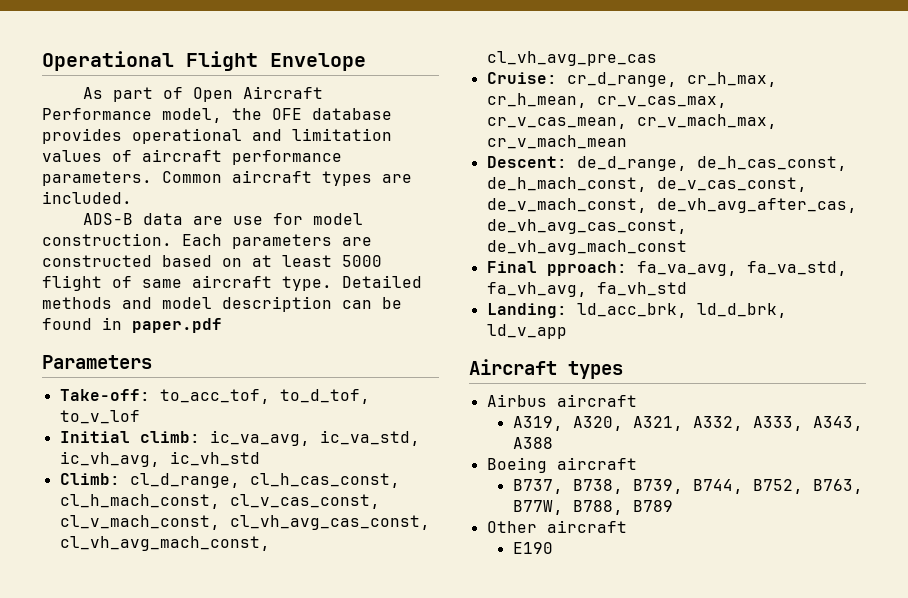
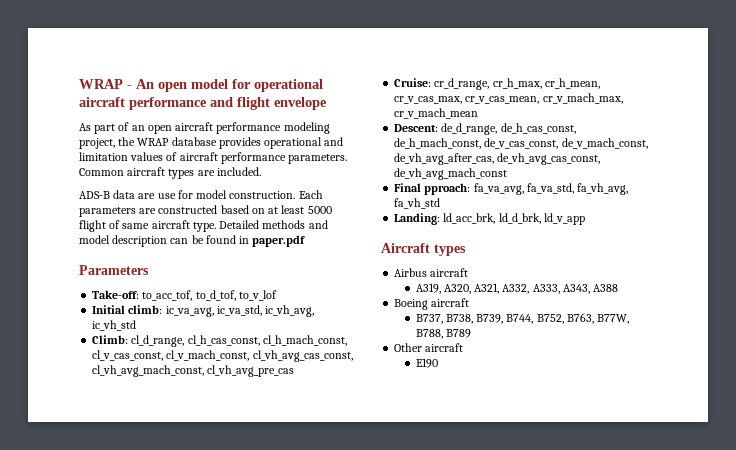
[42,51,366,71] [82,86,323,102] [42,108,302,123] Operational Flight Envelope // As part of Open Aircraft Performance model, the OFE -> [79,79,323,92] [79,97,327,110] [79,122,330,134] [79,137,170,149] WRAP - An open model for operational aircraft performance and flight envelope // As part of an open aircraft performance modeling project, the WRAP

